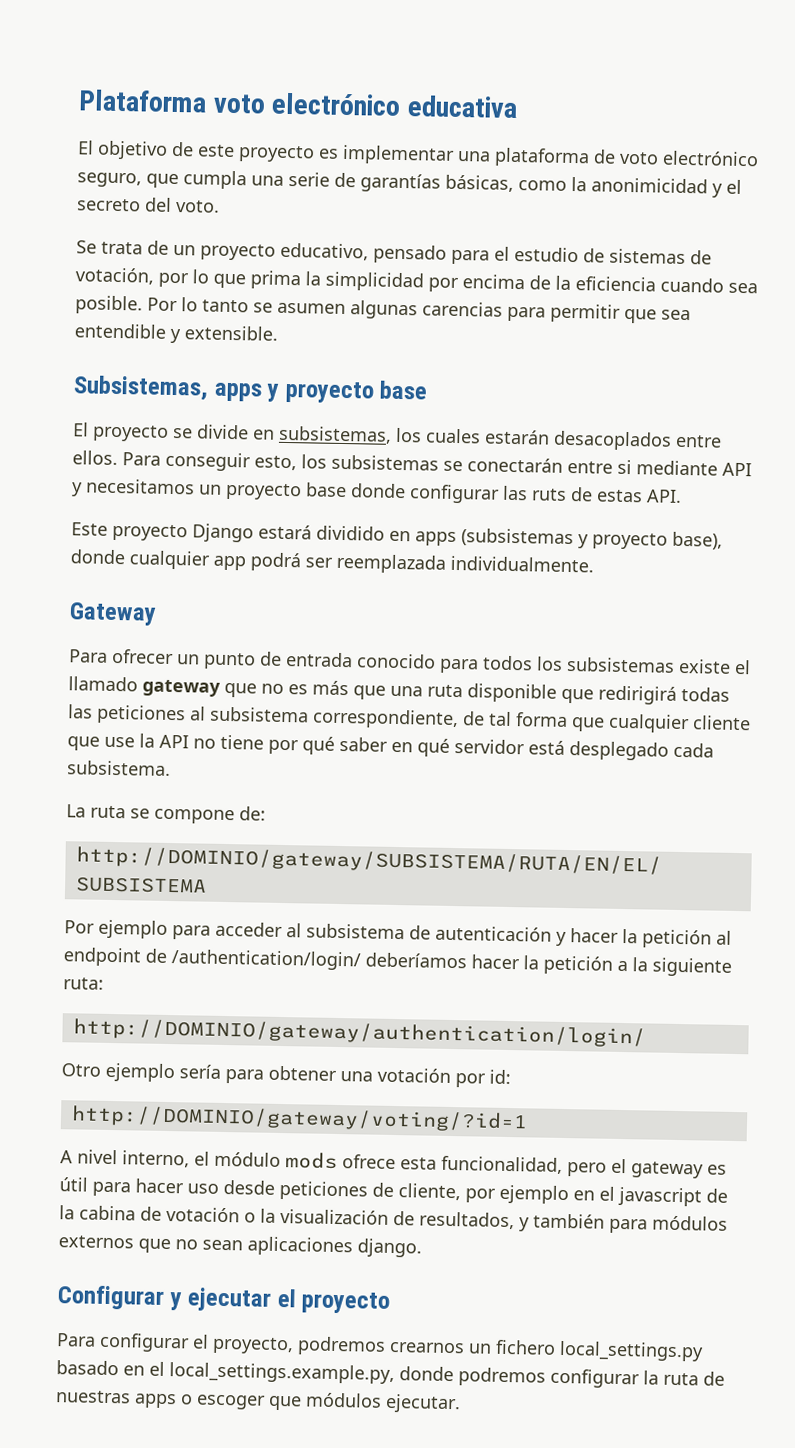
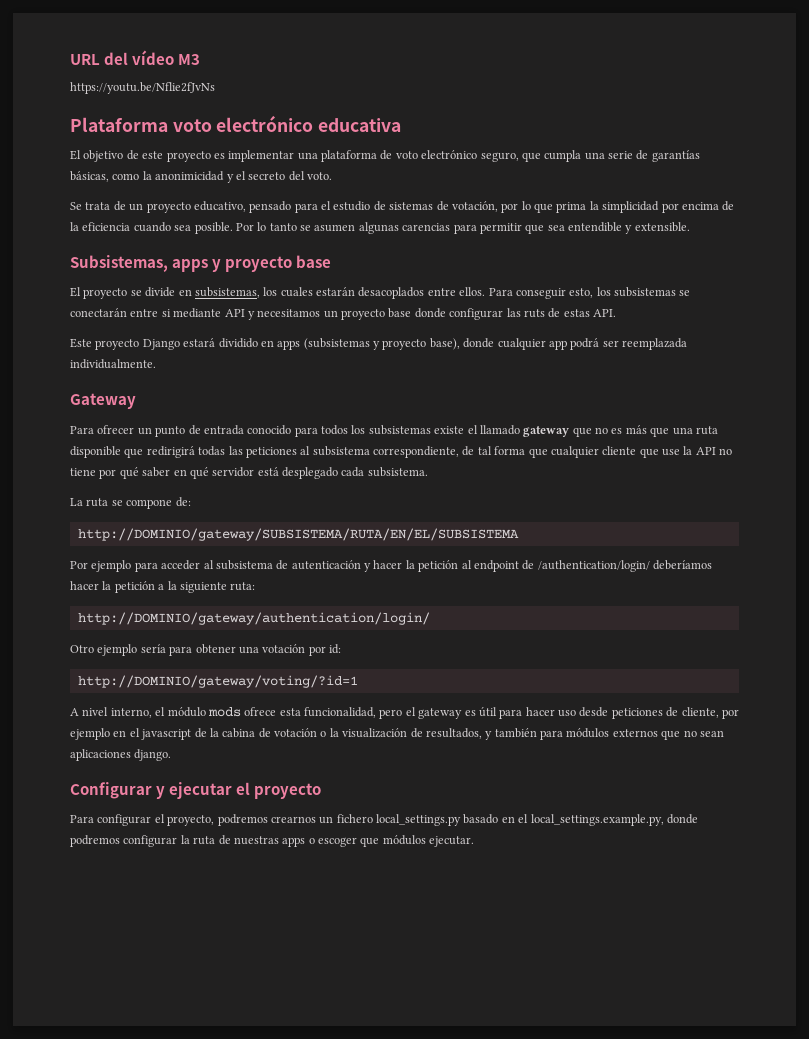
(78, 101) none -> [70,50,201,65] [70,82,215,94] URL del vídeo M3 // https://youtu.be/Nflie2fJvNs //

